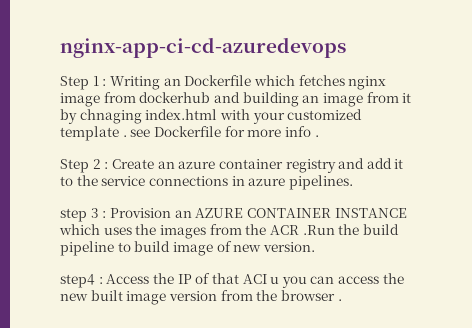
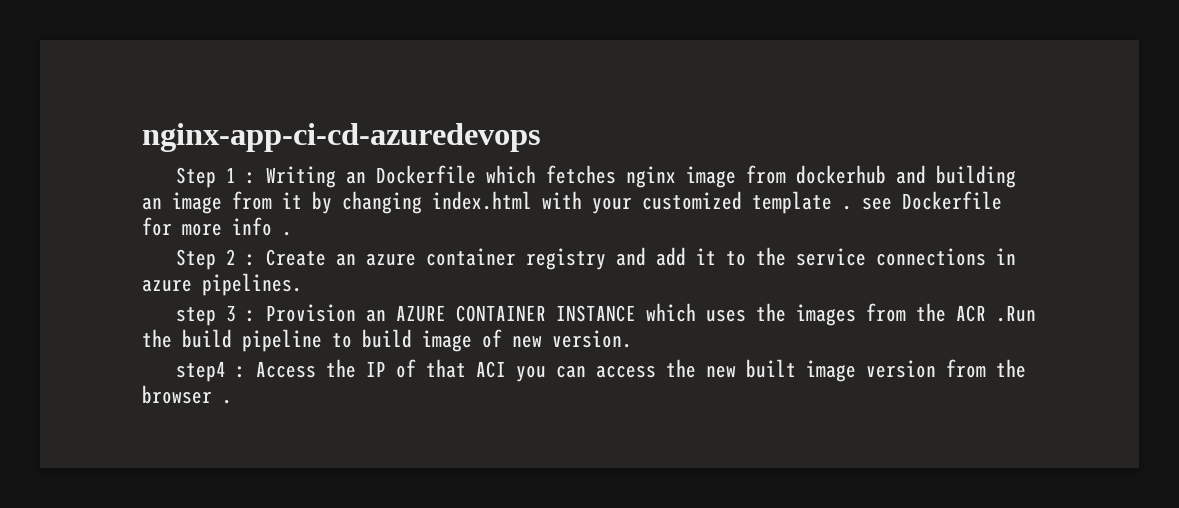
[79,109,142,124] chnaging -> [342,191,422,214] changing
[270,277,280,284] u -> (507, 369) none

